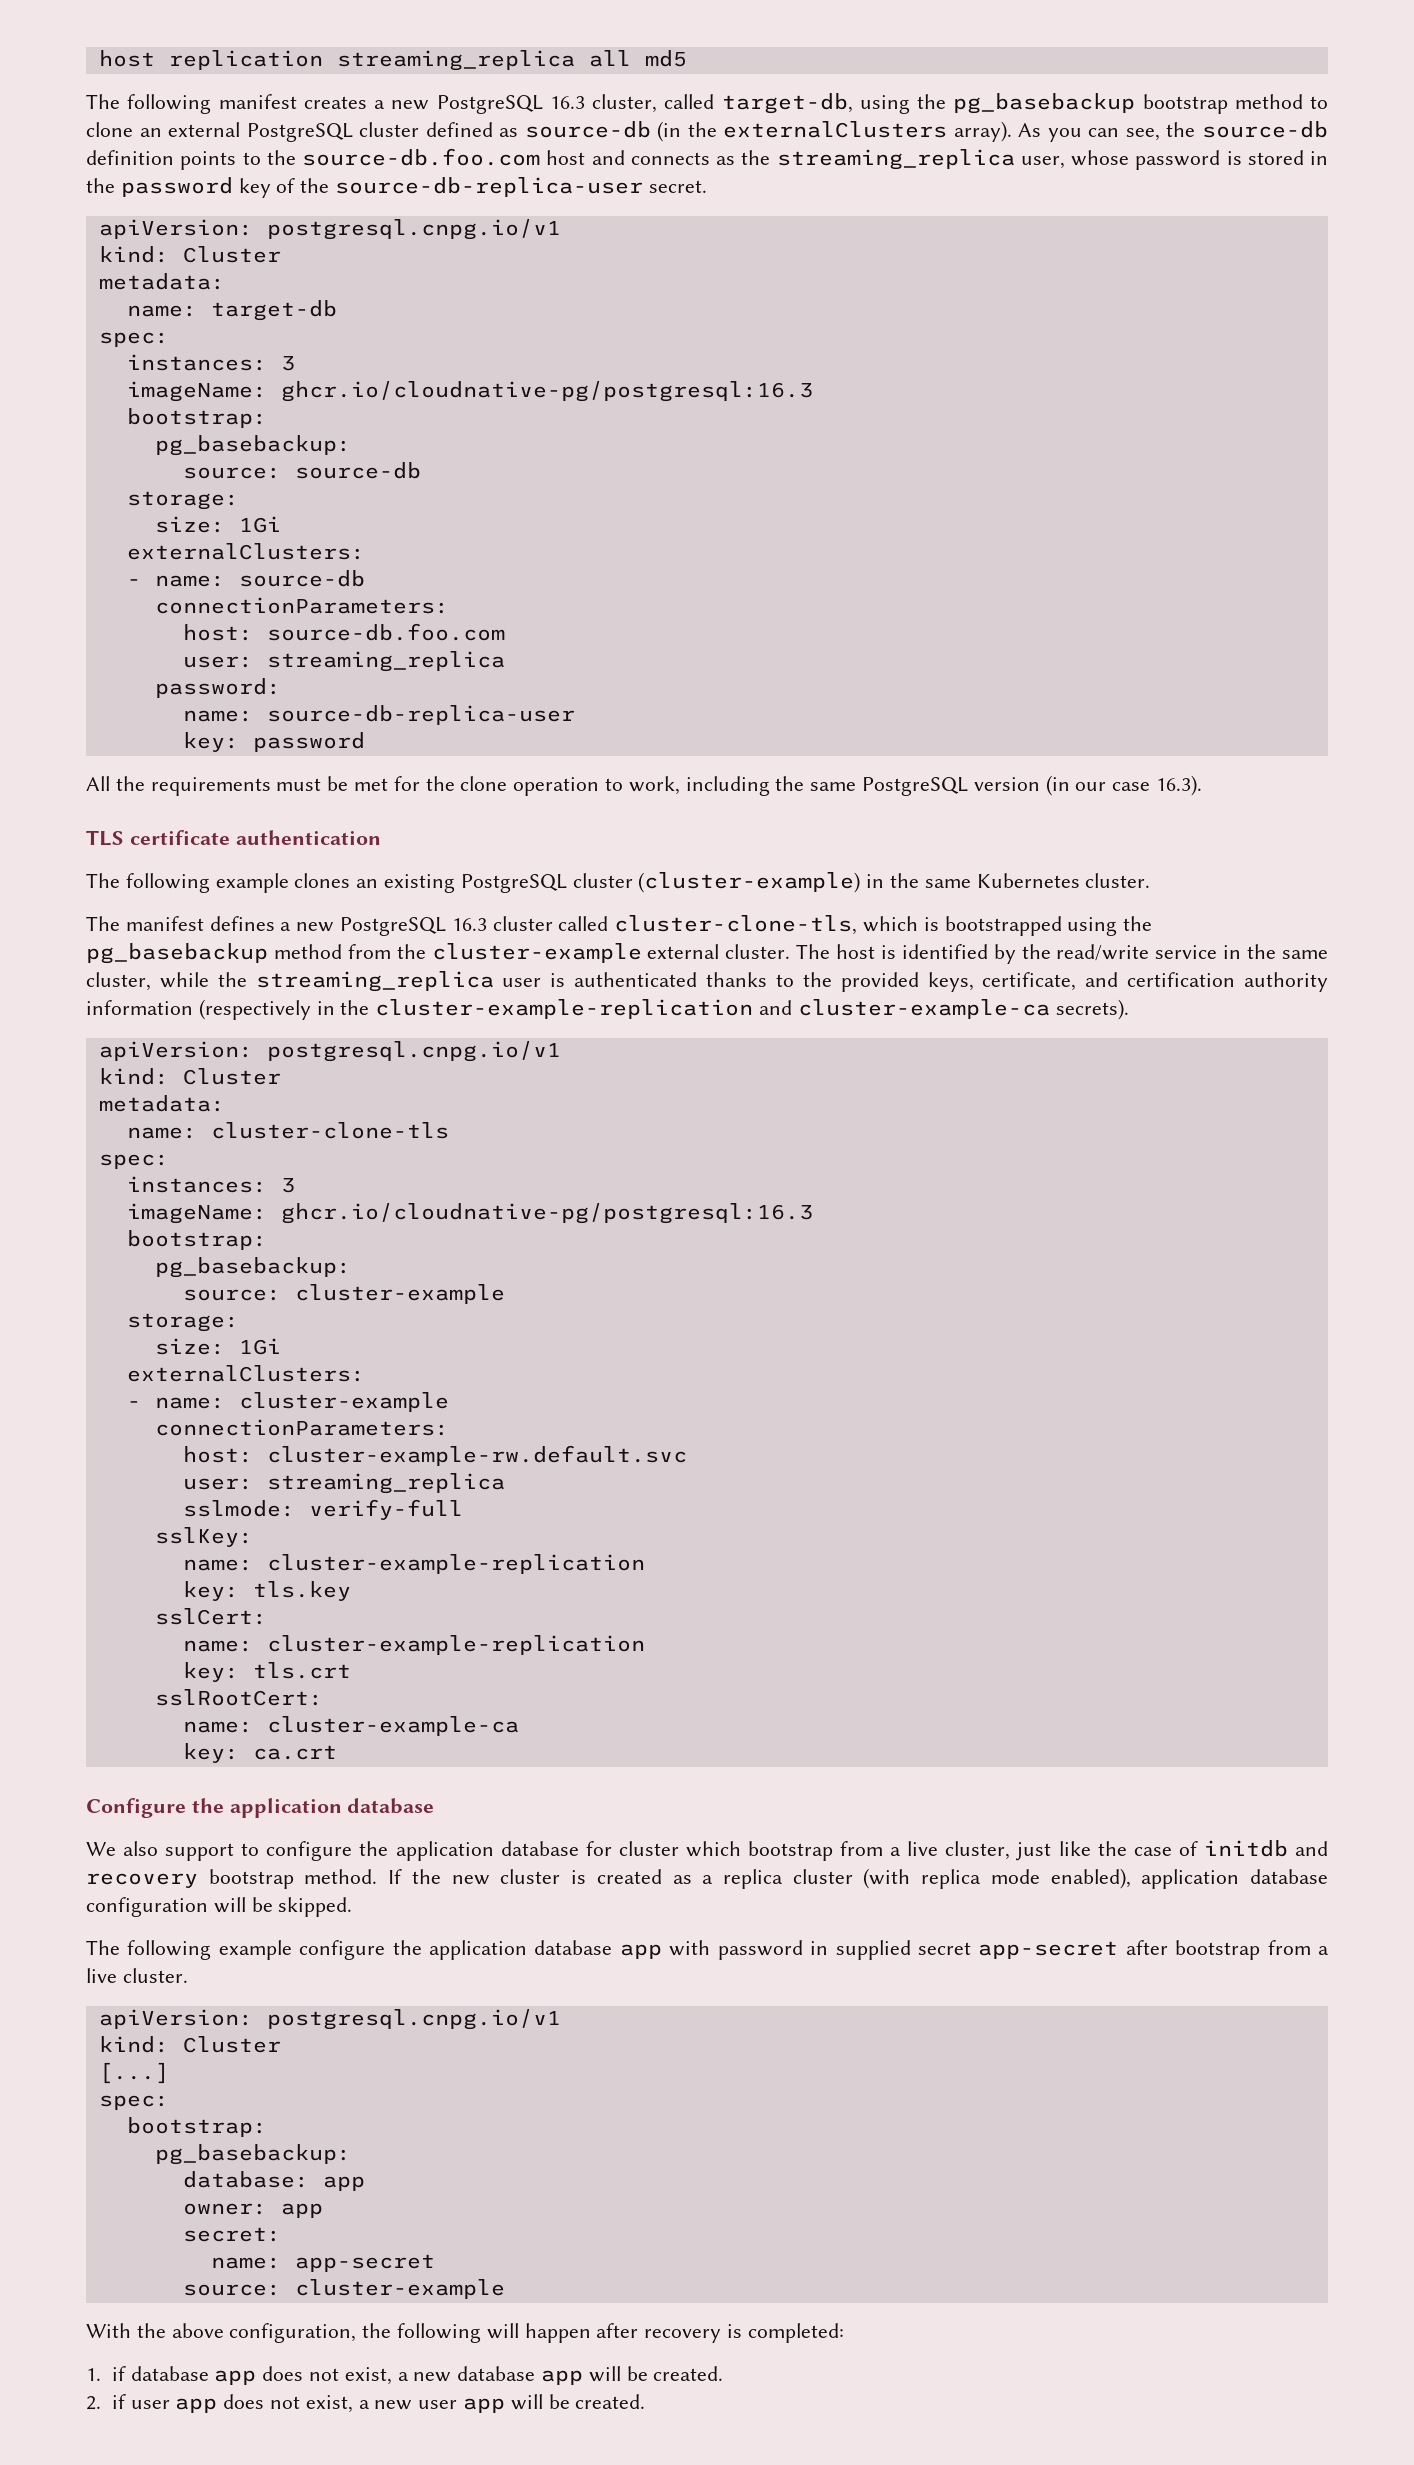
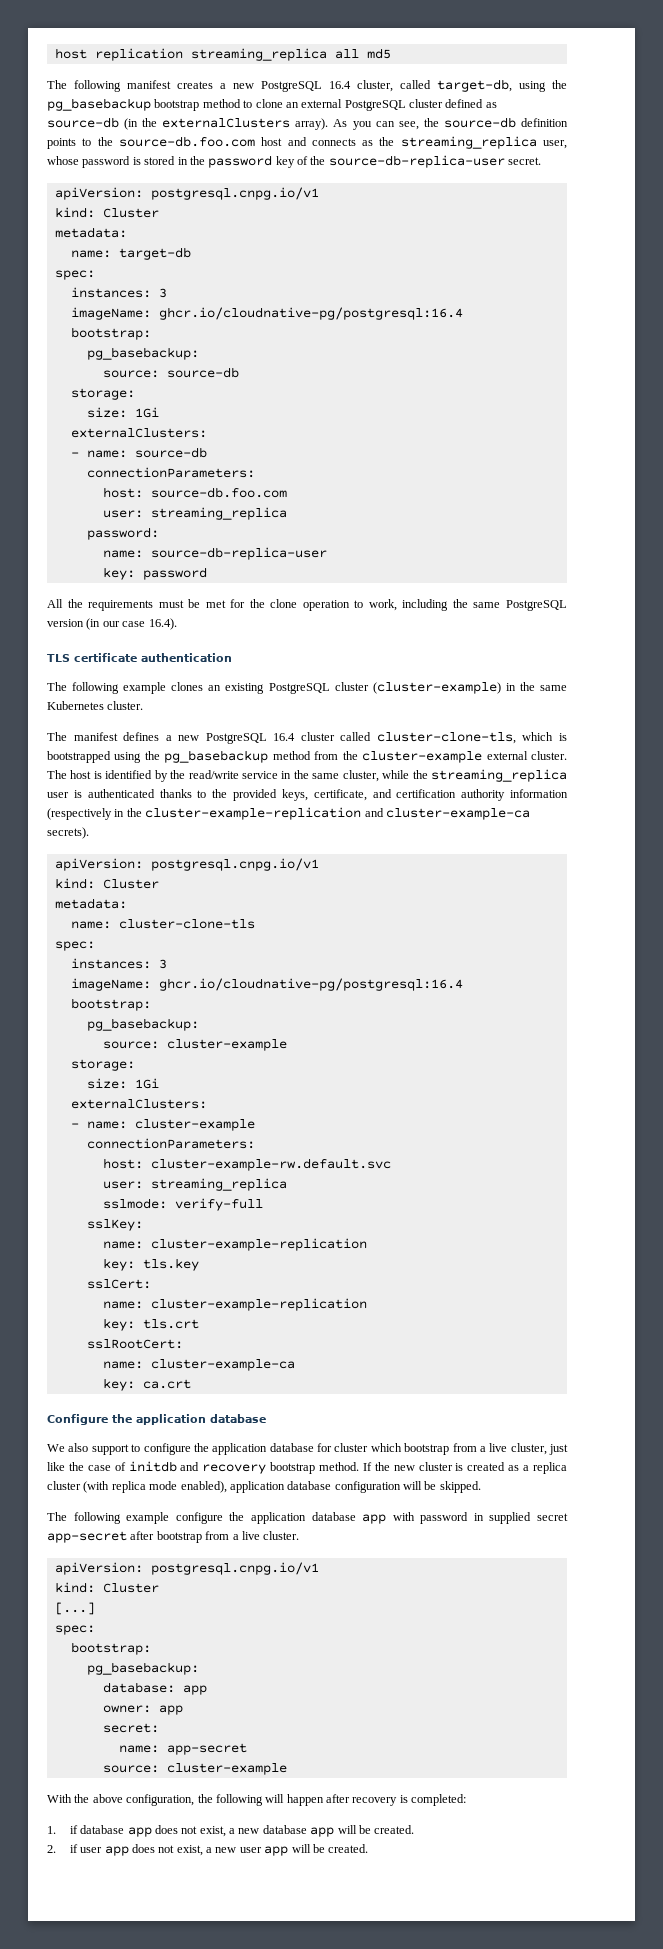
[549,96,585,109] 16.3 -> [329,81,351,89] 16.4
[280,381,813,402] ghcr.io/cloudnative-pg/postgresql:16.3 -> [158,307,463,320] ghcr.io/cloudnative-pg/postgresql:16.4
[1156,775,1203,796] 16.3). -> [148,618,177,630] 16.4).
[451,918,487,931] 16.3 -> [273,733,296,741] 16.4
[280,1203,813,1224] ghcr.io/cloudnative-pg/postgresql:16.3 -> [158,978,463,991] ghcr.io/cloudnative-pg/postgresql:16.4

